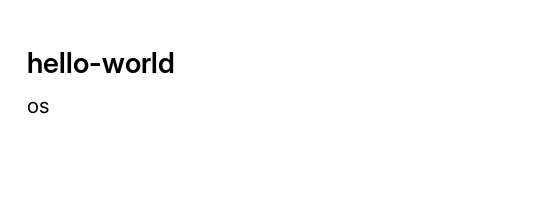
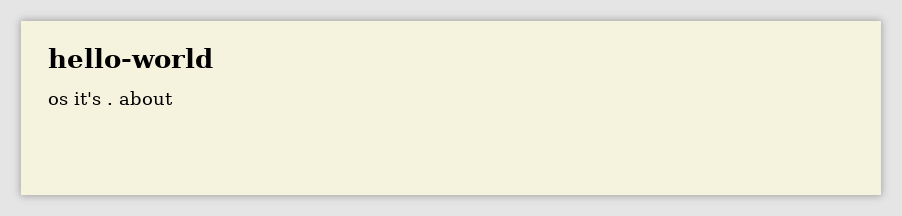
(49, 107) none -> [74,91,173,105] it's . about

